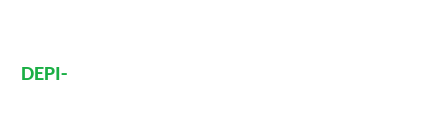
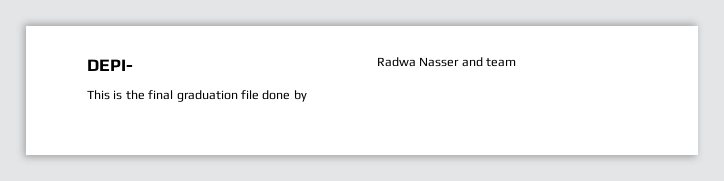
(67, 73) none -> [87,90,307,102] [377,57,517,67] // This is the final graduation file done by Radwa Nasser and team

